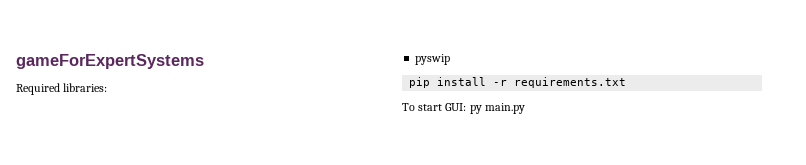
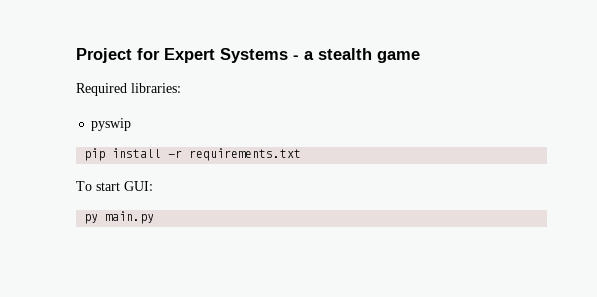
[16,54,204,69] gameForExpertSystems -> [76,48,420,63] Project for Expert Systems - a stealth game
(467, 107) none -> (153, 186) //

